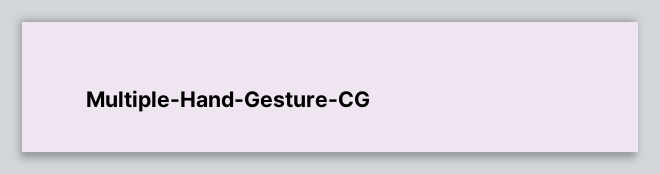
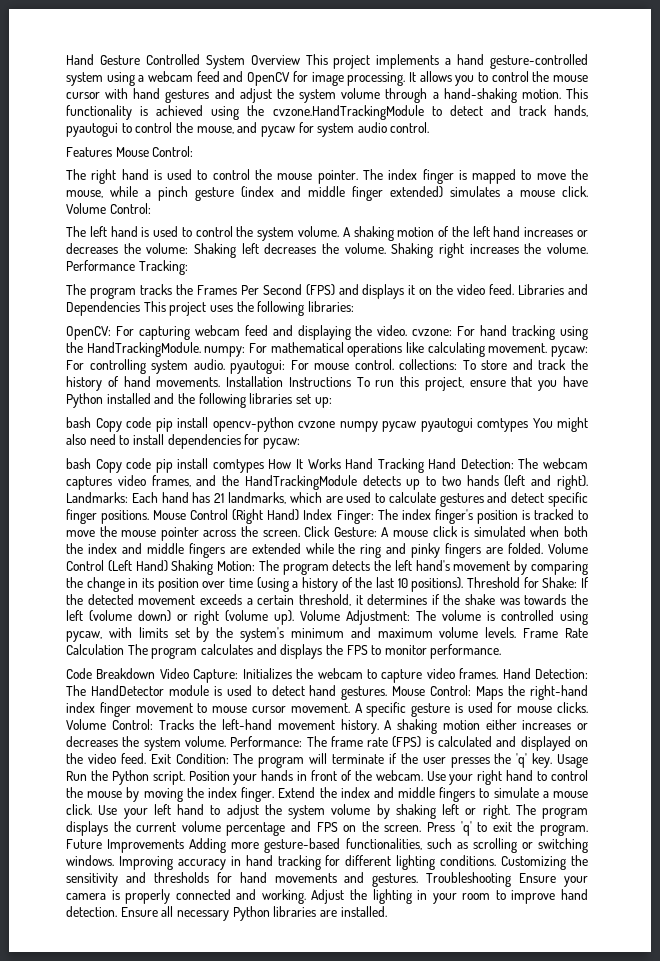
[86,90,370,112] Multiple-Hand-Gesture-CG -> [66,54,588,69] [66,71,588,86] [66,88,588,103] [66,105,589,120] [66,122,430,137] [66,146,194,157] [66,169,589,184] [66,186,588,201] [66,203,151,214] [66,226,588,241] [66,243,589,258] [66,260,188,275] [66,284,588,299] [66,301,354,316] [66,325,588,340] [66,342,588,357] [66,359,589,374] [66,376,588,391] [66,393,332,408] [66,417,588,432] [66,434,300,449] [66,458,588,473] [66,475,588,490] [66,492,588,507] [66,509,588,524] [66,526,589,541] [66,543,588,558] [66,560,588,575] [66,577,590,592] [66,594,589,606] [66,610,588,625] [66,627,589,642] [66,644,502,659] [66,668,589,683] [66,685,588,700] [66,702,588,717] [66,719,588,734] [66,736,589,751] [66,753,588,768] [66,770,588,785] [66,787,588,802] [66,804,588,819] [66,821,589,836] [66,838,588,853] [66,855,589,870] [66,872,588,887] [66,889,588,904] [66,906,387,921] Hand Gesture Controlled System Overview This project implements a hand gesture-controlled system using a webcam feed and OpenCV for image processing. It allows you to control the mouse cursor with hand gestures and adjust the system volume through a hand-shaking motion. This functionality is achieved using the cvzone.HandTrackingModule to detect and track hands, pyautogui to control the mouse, and pycaw for system audio control. // Features Mouse Control: // The right hand is used to control the mouse pointer. The index finger is mapped to move the mouse, while a pinch gesture (index and middle finger extended) simulates a mouse click. Volume Control: // The left hand is used to control the system volume. A shaking motion of the left hand increases or decreases the volume: Shaking left decreases the volume. Shaking right increases the volume. Performance Tracking: // The program tracks the Frames Per Second (FPS) and displays it on the video feed. Libraries and Dependencies This project uses the following libraries: // OpenCV: For capturing webcam feed and displaying the video. cvzone: For hand tracking using the HandTrackingModule. numpy: For mathematical operations like calculating movement. pycaw: For controlling system audio. pyautogui: For mouse control. collections: To store and track the history of hand movements. Installation Instructions To run this project, ensure that you have Python installed and the following libraries set up: // bash Copy code pip install opencv-python cvzone numpy pycaw pyautogui comtypes You might also need to install dependencies for pycaw: // bash Copy code pip install comtypes How It Works Hand Tracking Hand Detection: The webcam captures video frames, and the HandTrackingModule detects up to two hands (left and right). Landmarks: Each hand has 21 landmarks, which are used to calculate gestures and detect specific finger positions. Mouse Control (Right Hand) Index Finger: The index finger's position is tracked to move the mouse pointer across the screen. Click Gesture: A mouse click is simulated when both the index and middle fingers are extended while the ring and pinky fingers are folded. Volume Control (Left Hand) Shaking Motion: The program detects the left hand's movement by comparing the change in its position over time (using a history of the last 10 positions). Threshold for Shake: If the detected movement exceeds a certain threshold, it determines if the shake was towards the left (volume down) or right (volume up). Volume Adjustment: The volume is controlled using pycaw, with limits set by the system's minimum and maximum volume levels. Frame Rate Calculation The program calculates and displays the FPS to monitor performance. // Code Breakdown Video Capture: Initializes the webcam to capture video frames. Hand Detection: The HandDetector module is used to detect hand gestures. Mouse Control: Maps the right-hand index finger movement to mouse cursor movement. A specific gesture is used for mouse clicks. Volume Control: Tracks the left-hand movement history. A shaking motion either increases or decreases the system volume. Performance: The frame rate (FPS) is calculated and displayed on the video feed. Exit Condition: The program will terminate if the user presses the 'q' key. Usage Run the Python script. Position your hands in front of the webcam. Use your right hand to control the mouse by moving the index finger. Extend the index and middle fingers to simulate a mouse click. Use your left hand to adjust the system volume by shaking left or right. The program displays the current volume percentage and FPS on the screen. Press 'q' to exit the program. Future Improvements Adding more gesture-based functionalities, such as scrolling or switching windows. Improving accuracy in hand tracking for different lighting conditions. Customizing the sensitivity and thresholds for hand movements and gestures. Troubleshooting Ensure your camera is properly connected and working. Adjust the lighting in your room to improve hand detection. Ensure all necessary Python libraries are installed.

